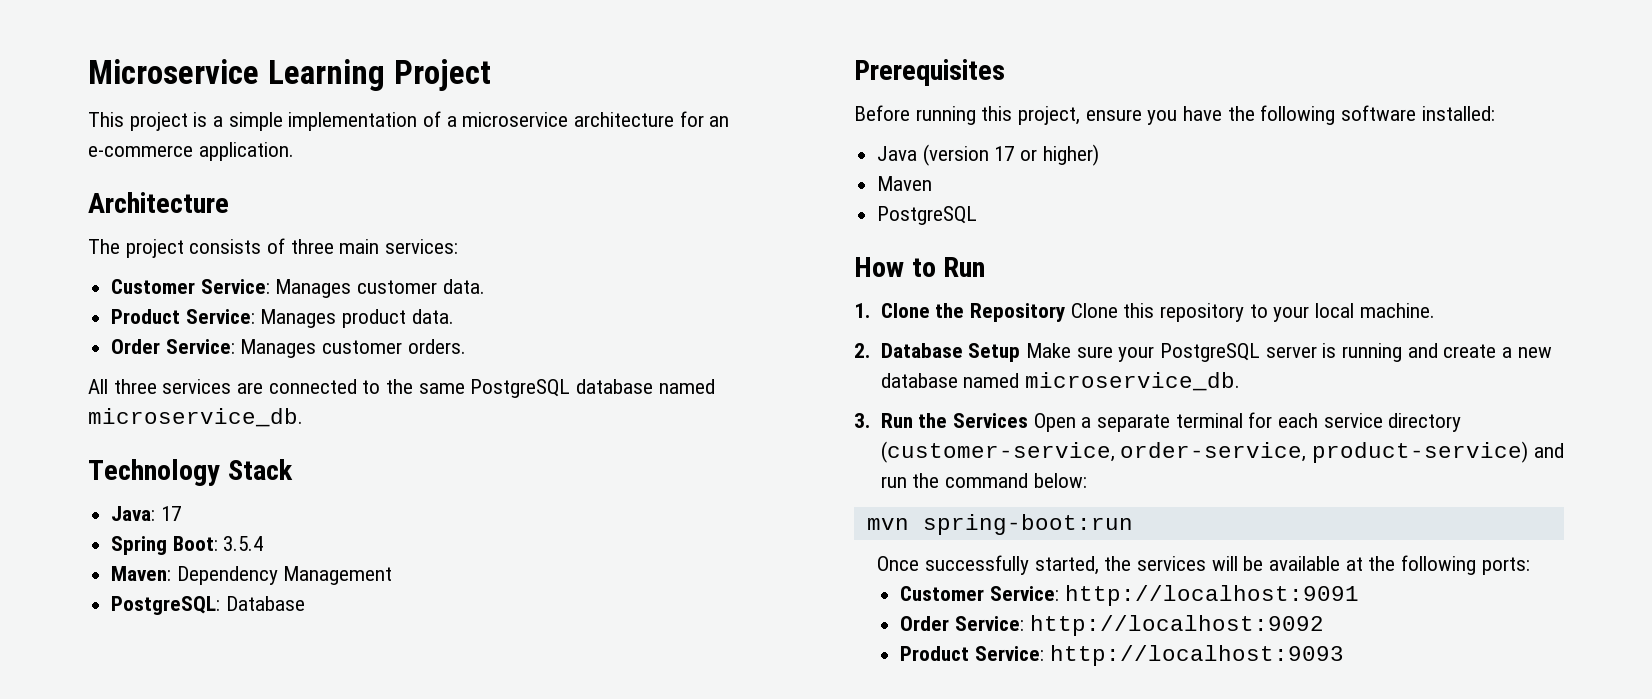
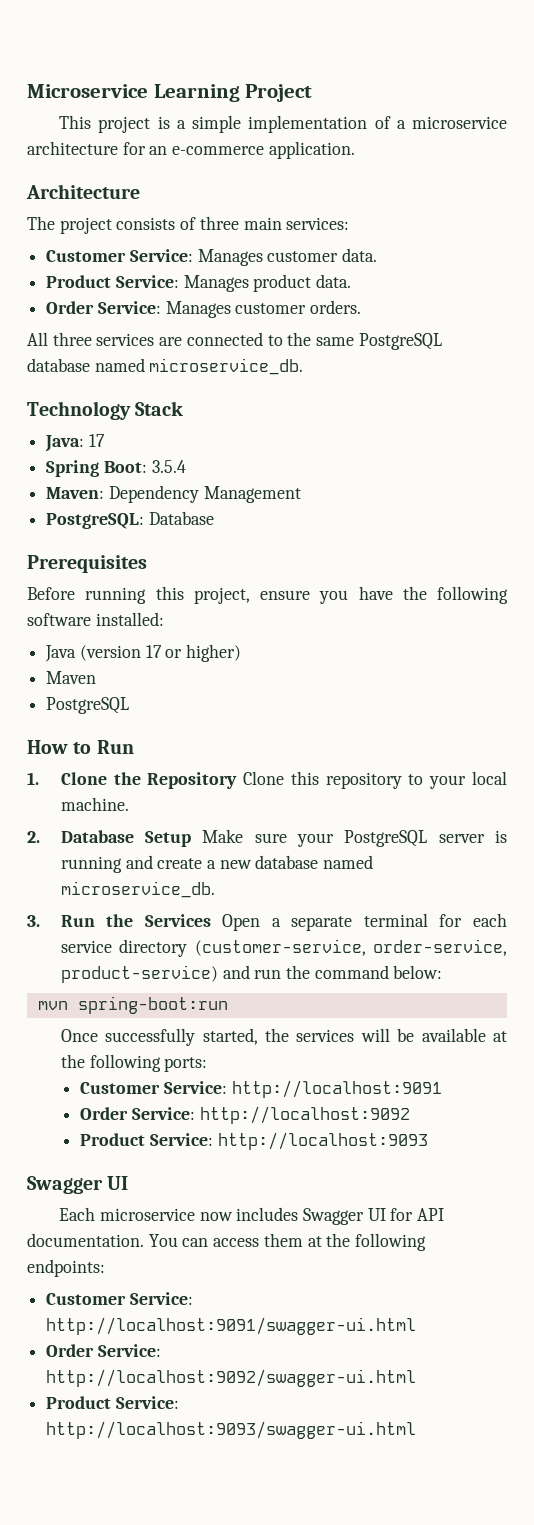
(1344, 655) none -> [27,1176,129,1194] [59,1207,445,1225] [27,1233,427,1251] [27,1259,105,1277] [46,1292,193,1305] [46,1317,417,1335] [46,1344,161,1357] [46,1369,417,1387] [46,1396,179,1409] [46,1421,417,1439] // Swagger UI // Each microservice now includes Swagger UI for API documentation. You can access them at the following endpoints: // Customer Service: http://localhost:9091/swagger-ui.html // Order Service: http://localhost:9092/swagger-ui.html // Product Service: http://localhost:9093/swagger-ui.html

